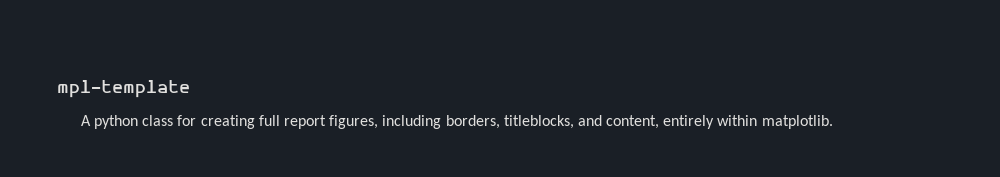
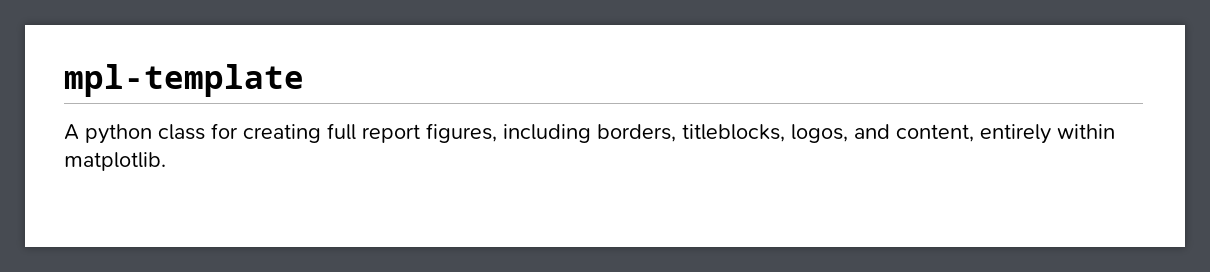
(574, 122) none -> [791,124,848,143] logos,

